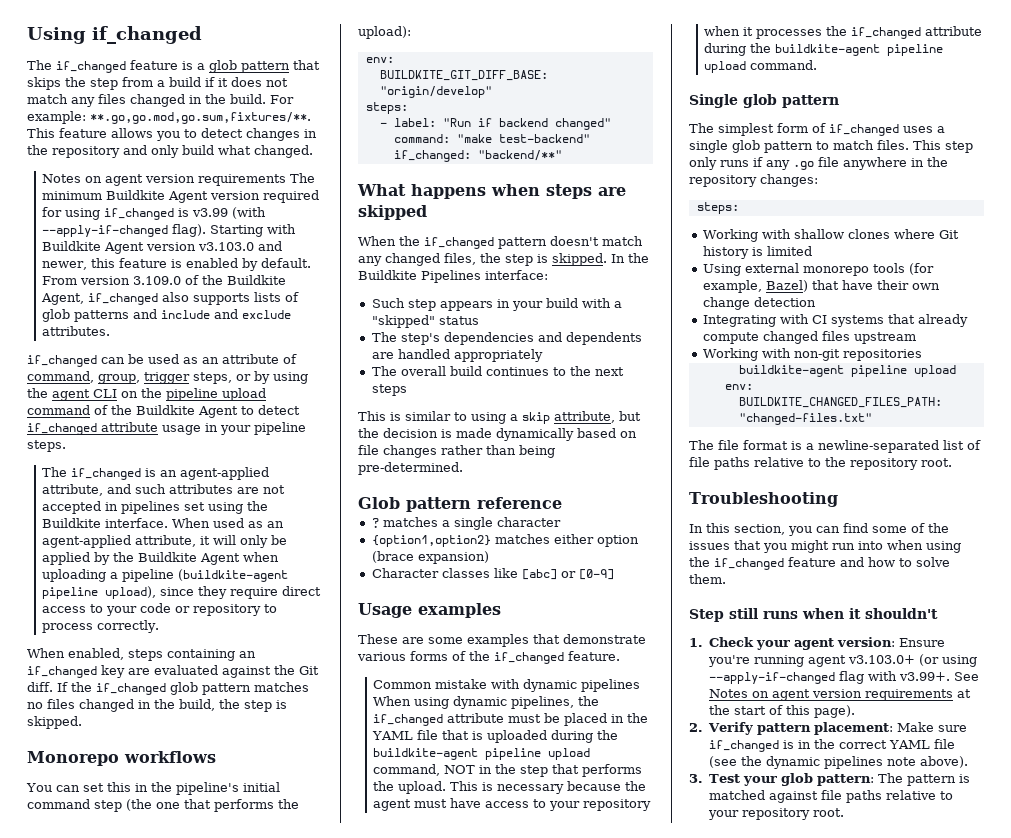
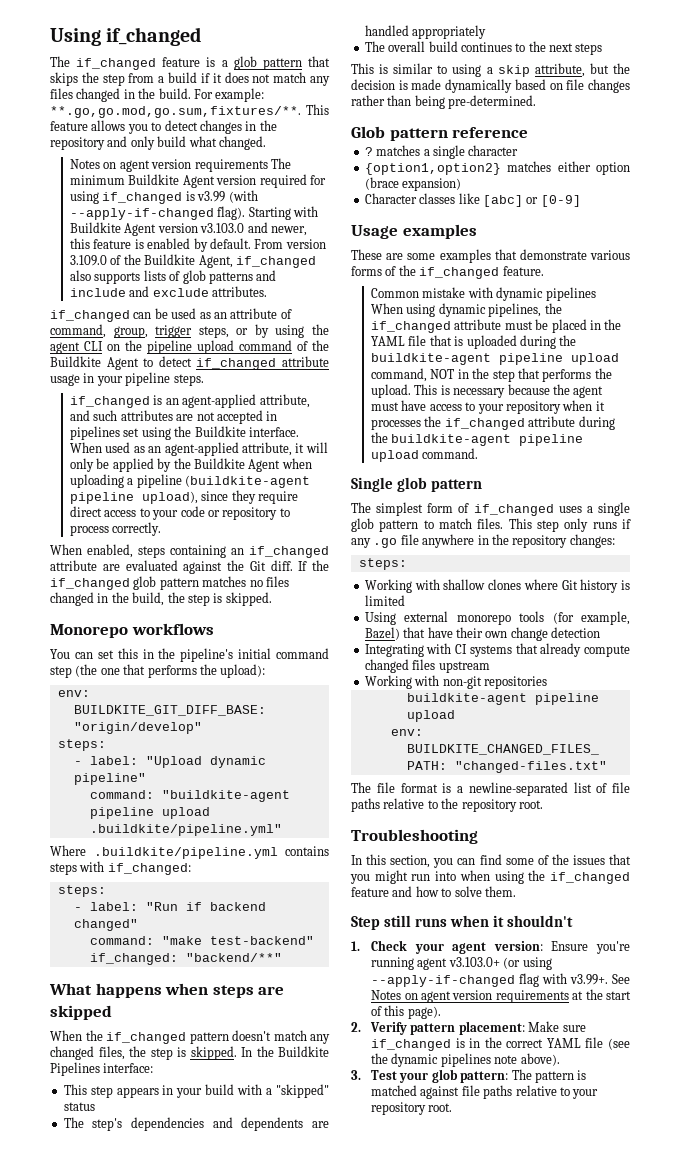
[42,467,68,477] The -> (204, 380) none
[101,665,125,678] key -> [50,560,97,571] attribute
(408, 108) none -> [73,756,266,768] [73,773,146,785] [89,790,290,802] [89,807,210,819] [89,824,282,836] [50,845,329,859] [50,861,191,875] [57,885,106,897] // - label: "Upload dynamic pipeline" // command: "buildkite-agent pipeline upload .buildkite/pipeline.yml" // Where .buildkite/pipeline.yml contains steps with if_changed: // steps:
[371,298,405,308] Such -> [63,1084,87,1095] This

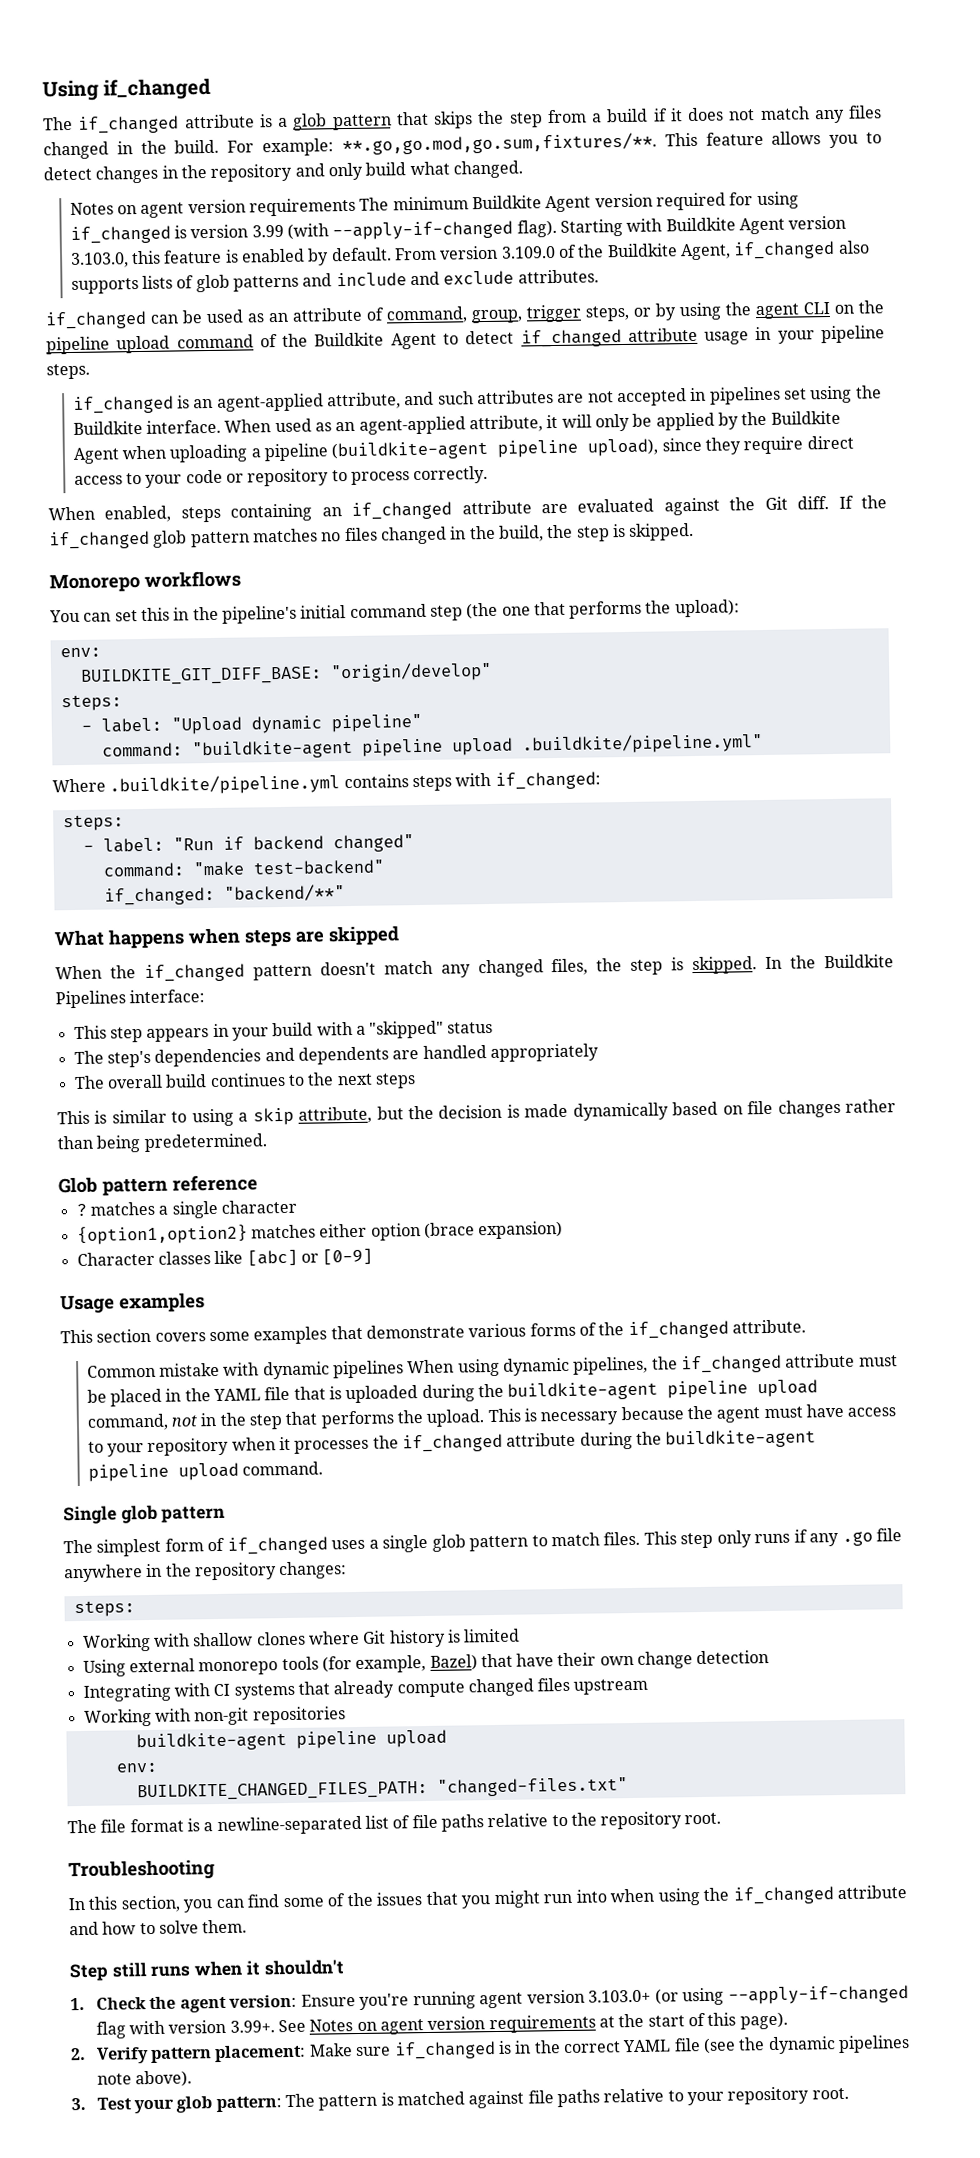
[162,57,201,67] feature -> [184,114,255,129] attribute
[197,191,226,202] v3.99 -> [190,224,284,239] version 3.99
[200,222,307,236] v3.103.0 and newer, -> [69,252,129,268] 3.103.0,
[448,95,537,109] pre-determined. -> [143,1133,268,1153] predetermined.
[351,249,404,260] These are -> [60,1328,206,1344] This section covers
[502,266,544,276] feature. -> [731,1319,806,1334] attribute.
[430,369,455,379] NOT -> [171,1415,198,1427] not
[351,887,389,897] feature -> [837,1885,908,1900] attribute
[414,943,444,954] your -> [149,1996,177,2010] the
[448,957,500,967] v3.103.0+ -> [526,1989,652,2004] version 3.103.0+
[570,974,609,985] v3.99+. -> [168,2019,275,2034] version 3.99+.

